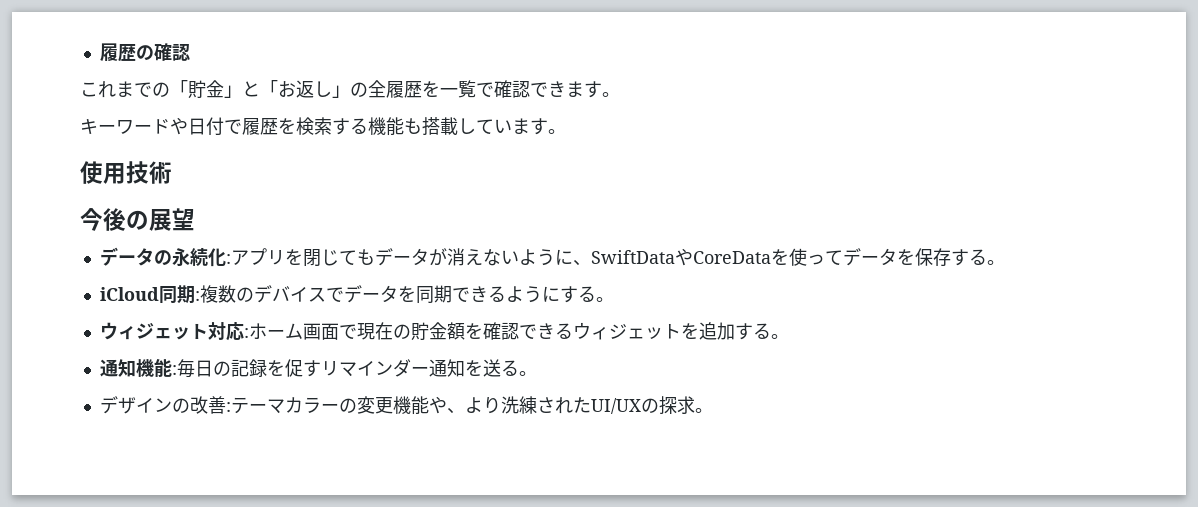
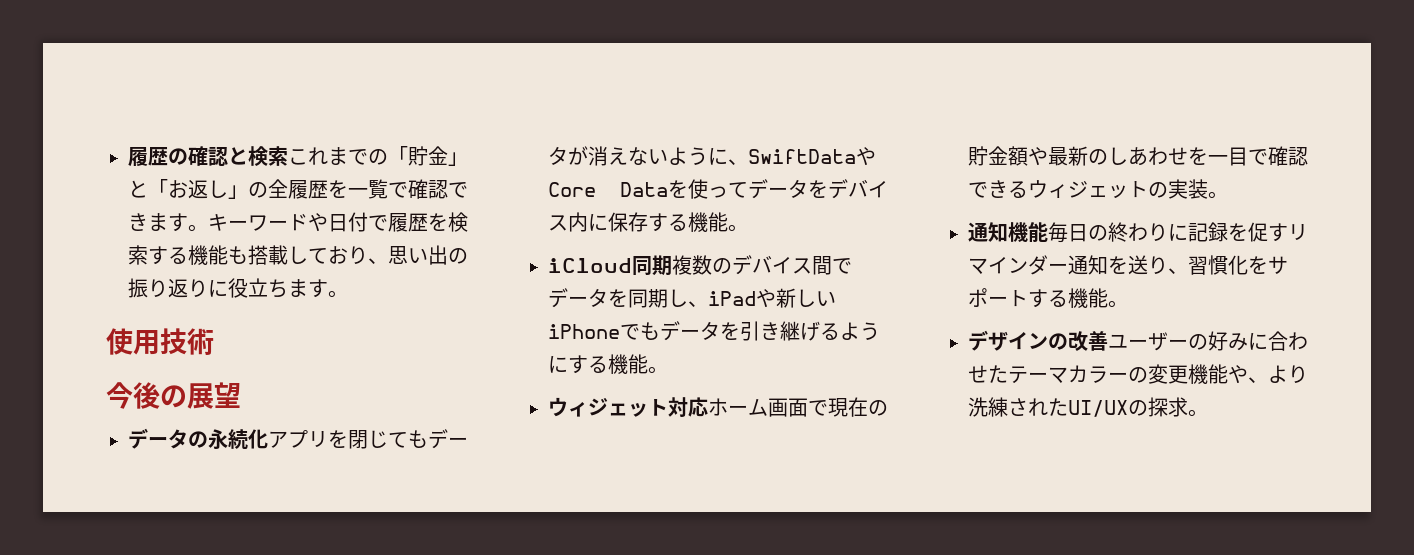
(190, 52) // -> [228,146,288,166] と検索
(620, 94) // -> (208, 228) none
[494,119,512,133] い -> [328,245,468,265] [128,278,288,298] おり、思い出の振り返りに役立ち
[225,254,231,264] : -> (268, 439) none
[692,251,771,264] CoreData -> [548,182,668,197] Core Data
(915, 257) none -> [828,179,888,199] [548,212,608,232] デバイス内に
(987, 257) none -> [688,212,728,232] 機能
[194,291,200,301] : -> (672, 265) none
(326, 294) none -> [812,256,832,275] 間
[451,286,488,302] でき -> [668,288,836,308] [548,321,820,341] し、iPadや新しいiPhoneでもデータを引き継げ
(596, 294) none -> [608,354,648,374] 機能
[243,328,249,338] : -> (708, 407) none
[464,323,483,339] を -> [1028,146,1268,166] や最新のしあわせを一目で
[680,322,771,340] を追加する -> [1148,179,1208,199] の実装
[171,359,231,378] :毎日の -> [1048,222,1188,243] 毎日の終わりに
[500,360,537,376] [99,396,231,414] る。 // デザインの改善: -> [1148,255,1288,275] [968,288,1128,308] [968,330,1308,351] [968,365,1008,383] り、習慣化をサポートする機能。 // デザインの改善ユーザーの好みに合わせた

